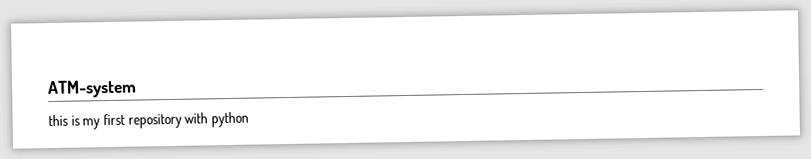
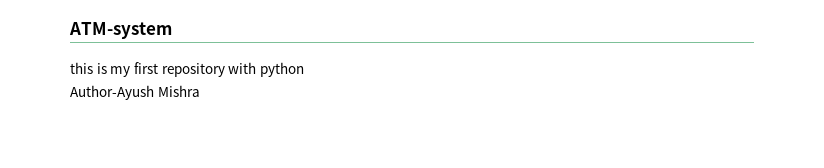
(249, 119) none -> [70,85,200,100] // Author-Ayush Mishra

